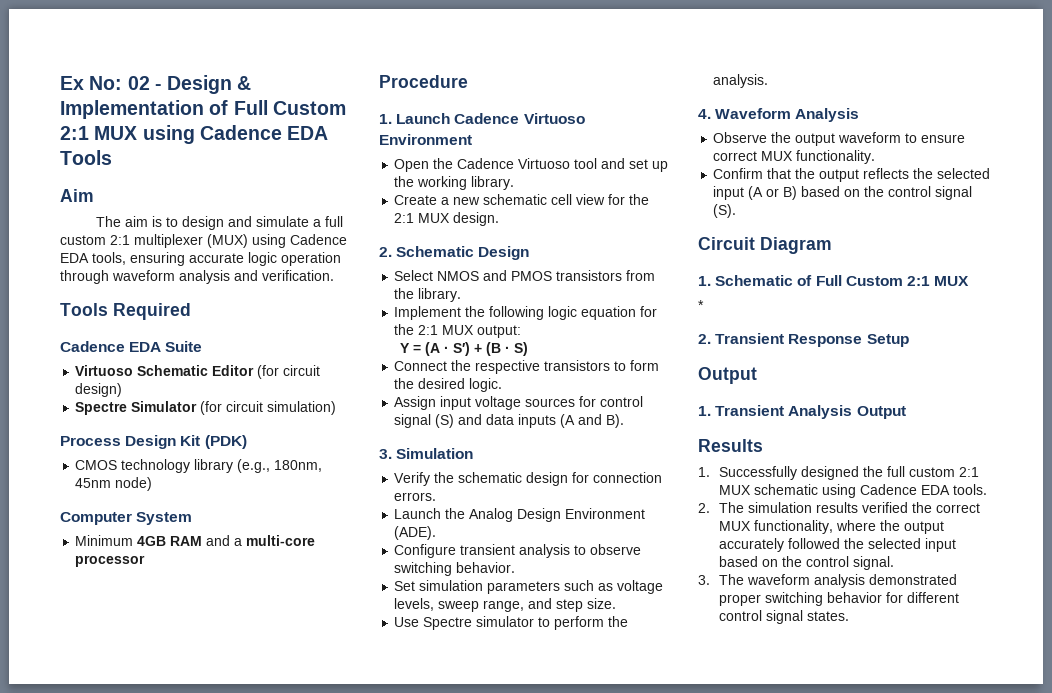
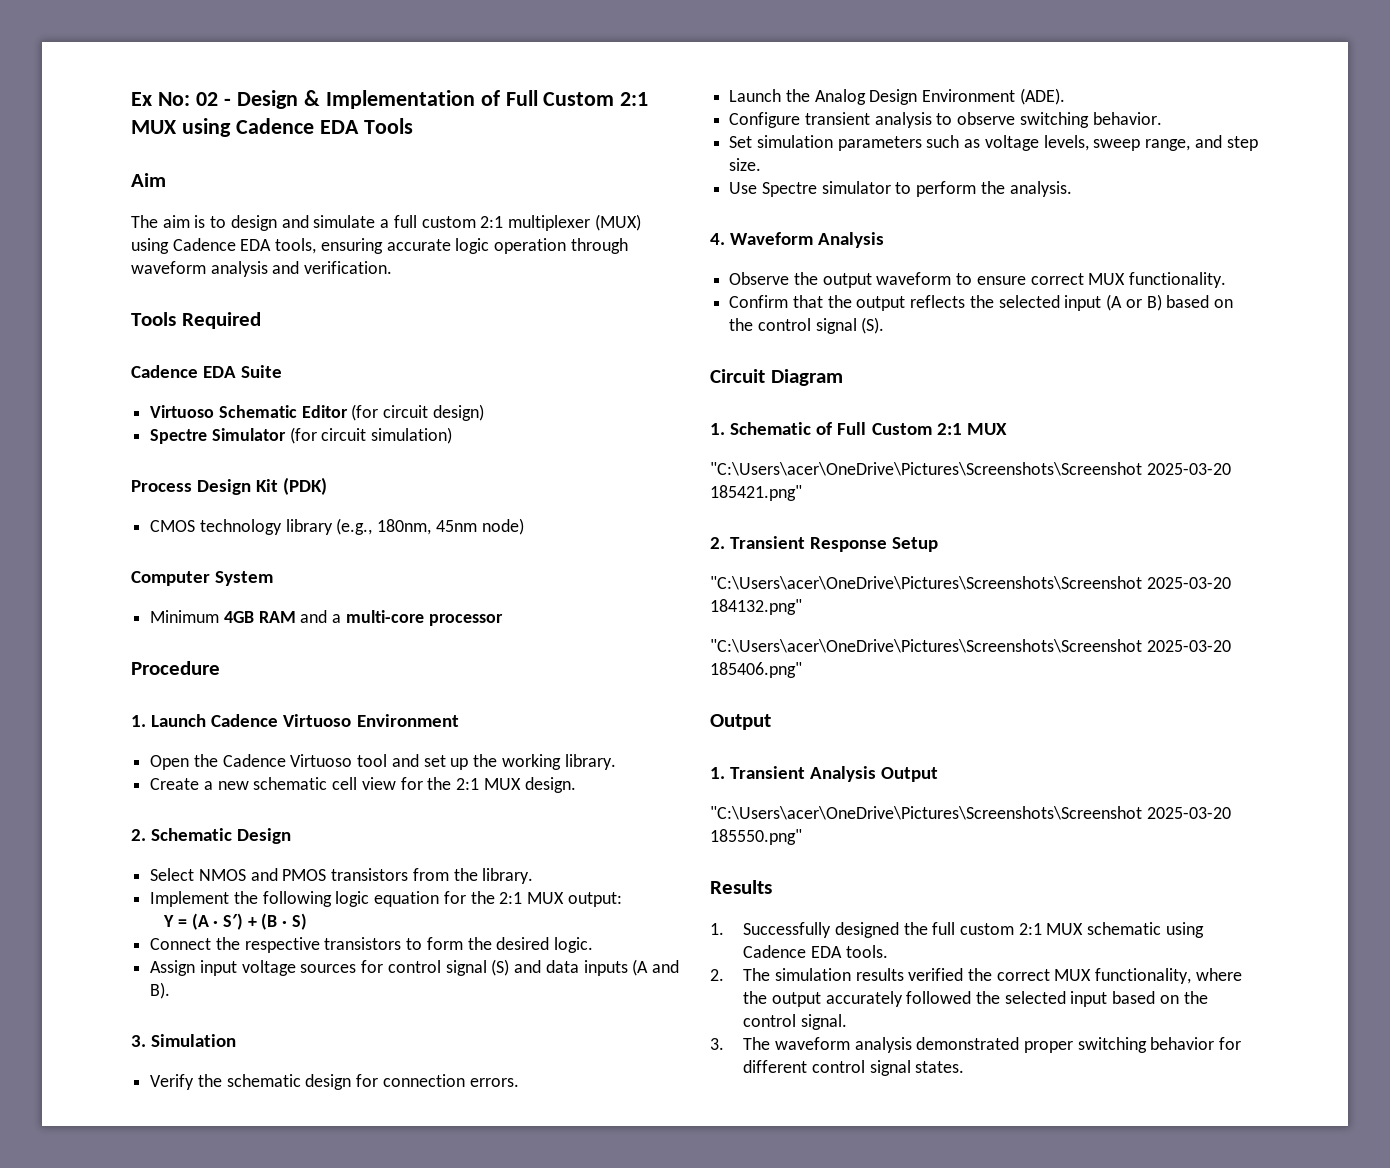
[698,300,704,310] * -> [710,462,1231,476] [710,485,802,501] "C:\Users\acer\OneDrive\Pictures\Screenshots\Screenshot 2025-03-20 185421.png"
(909, 340) none -> [710,576,1231,590] [710,599,802,615] [710,639,1231,653] [710,662,802,678] // "C:\Users\acer\OneDrive\Pictures\Screenshots\Screenshot 2025-03-20 184132.png" // "C:\Users\acer\OneDrive\Pictures\Screenshots\Screenshot 2025-03-20 185406.png"
(906, 412) none -> [710,806,1231,820] [710,829,802,845] // "C:\Users\acer\OneDrive\Pictures\Screenshots\Screenshot 2025-03-20 185550.png"

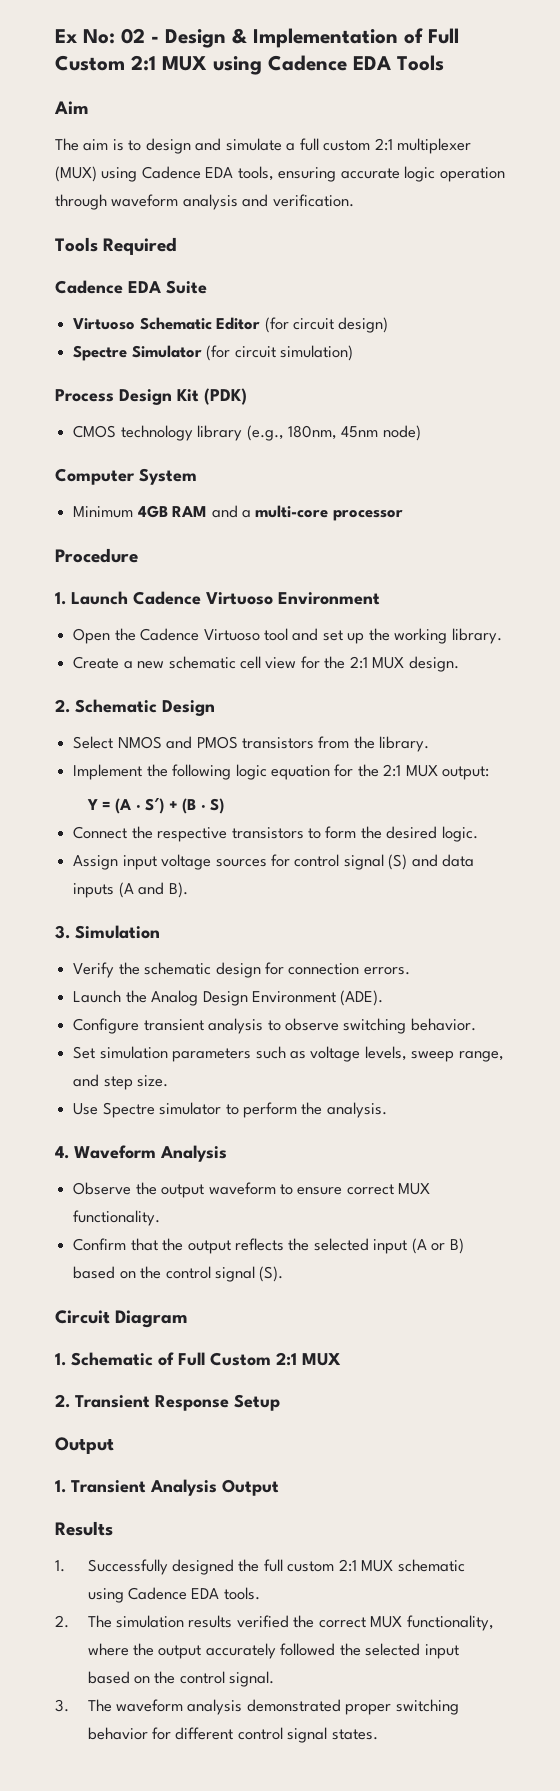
[710,462,1231,476] [710,485,802,501] // "C:\Users\acer\OneDrive\Pictures\Screenshots\Screenshot 2025-03-20 185421.png" -> (341, 1359) none
[710,576,1231,590] [710,599,802,615] [710,639,1231,653] [710,662,802,678] // "C:\Users\acer\OneDrive\Pictures\Screenshots\Screenshot 2025-03-20 184132.png" // "C:\Users\acer\OneDrive\Pictures\Screenshots\Screenshot 2025-03-20 185406.png" -> (280, 1402) none
[710,806,1231,820] [710,829,802,845] // "C:\Users\acer\OneDrive\Pictures\Screenshots\Screenshot 2025-03-20 185550.png" -> (279, 1487) none

